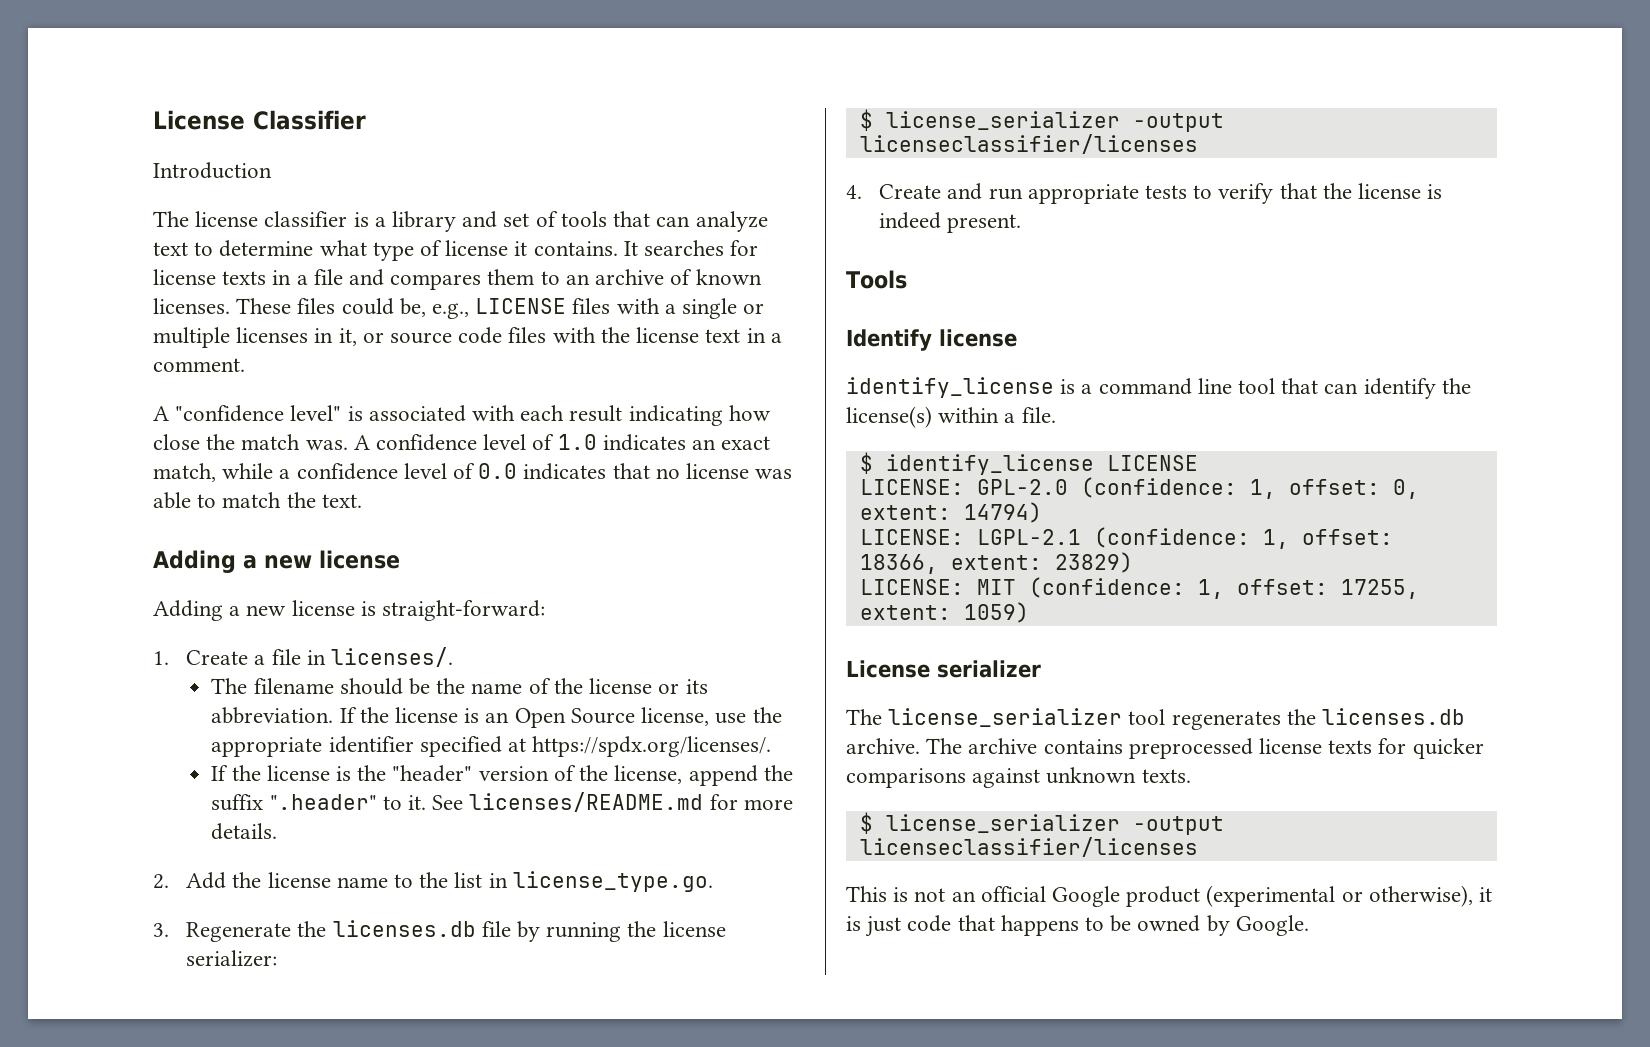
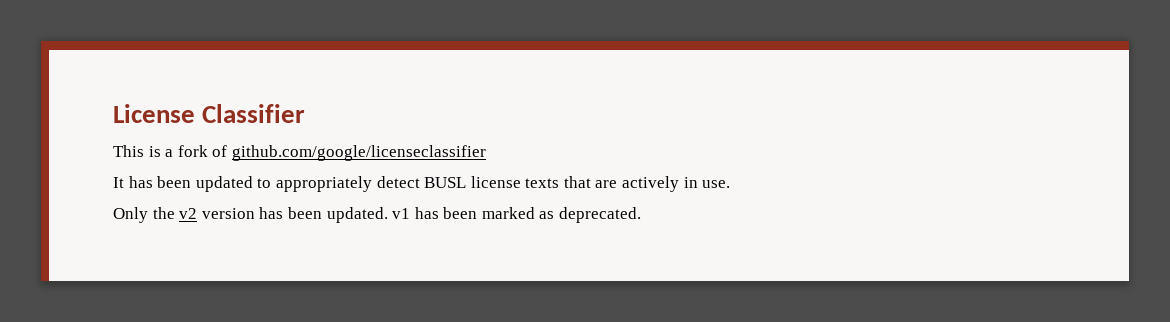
[153,162,272,179] [153,211,768,232] [153,240,759,261] [153,269,762,290] [153,298,765,319] [153,327,782,348] [153,358,245,372] [153,405,771,426] [153,434,771,451] [153,463,793,482] [153,492,362,509] [153,550,400,573] [153,600,546,621] [153,647,453,667] [211,678,708,695] [211,707,782,728] [211,736,772,757] [211,765,793,786] [211,792,793,812] [211,823,278,840] [153,871,713,892] [153,920,726,942] [186,950,278,967] [859,109,1224,132] [859,134,1198,154] [846,183,1443,204] [879,212,1022,233] [846,270,907,289] [846,329,1017,351] [846,377,1471,399] [846,406,1056,428] [859,452,1198,475] [859,477,1419,499] [859,502,1042,523] [859,527,1393,549] [859,552,1133,574] [859,577,1419,599] [859,602,1029,623] [846,660,1041,678] [846,708,1466,730] [846,738,1484,759] [846,767,1191,788] [859,812,1224,835] [859,837,1198,857] [846,885,1493,907] [846,915,1309,937] Introduction // The license classifier is a library and set of tools that can analyze text to determine what type of license it contains. It searches for license texts in a file and compares them to an archive of known licenses. These files could be, e.g., LICENSE files with a single or multiple licenses in it, or source code files with the license text in a comment. // A "confidence level" is associated with each result indicating how close the match was. A confidence level of 1.0 indicates an exact match, while a confidence level of 0.0 indicates that no license was able to match the text. // Adding a new license // Adding a new license is straight-forward: // 1. Create a file in licenses/. // The filename should be the name of the license or its abbreviation. If the license is an Open Source license, use the appropriate identifier specified at https://spdx.org/licenses/. // If the license is the "header" version of the license, append the suffix ".header" to it. See licenses/README.md for more details. // 2. Add the license name to the list in license_type.go. // 3. Regenerate the licenses.db file by running the license serializer: // $ license_serializer -output licenseclassifier/licenses // 4. Create and run appropriate tests to verify that the license is indeed present. // Tools // Identify license // identify_license is a command line tool that can identify the license(s) within a file. // $ identify_license LICENSE // LICENSE: GPL-2.0 (confidence: 1, offset: 0, extent: 14794) // LICENSE: LGPL-2.1 (confidence: 1, offset: 18366, extent: 23829) // LICENSE: MIT (confidence: 1, offset: 17255, extent: 1059) // License serializer // The license_serializer tool regenerates the licenses.db archive. The archive contains preprocessed license texts for quicker comparisons against unknown texts. // $ license_serializer -output licenseclassifier/licenses // This is not an official Google product (experimental or otherwise), it is just code that happens to be owned by Google. -> [113,145,486,161] [113,176,731,192] [113,207,642,223] This is a fork of github.com/google/licenseclassifier // It has been updated to appropriately detect BUSL license texts that are actively in use. // Only the v2 version has been updated. v1 has been marked as deprecated.

